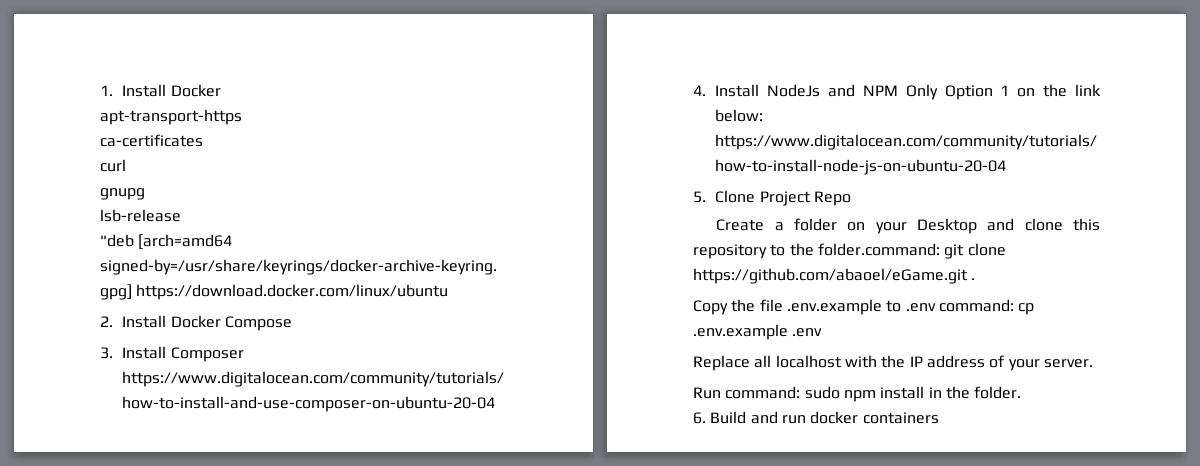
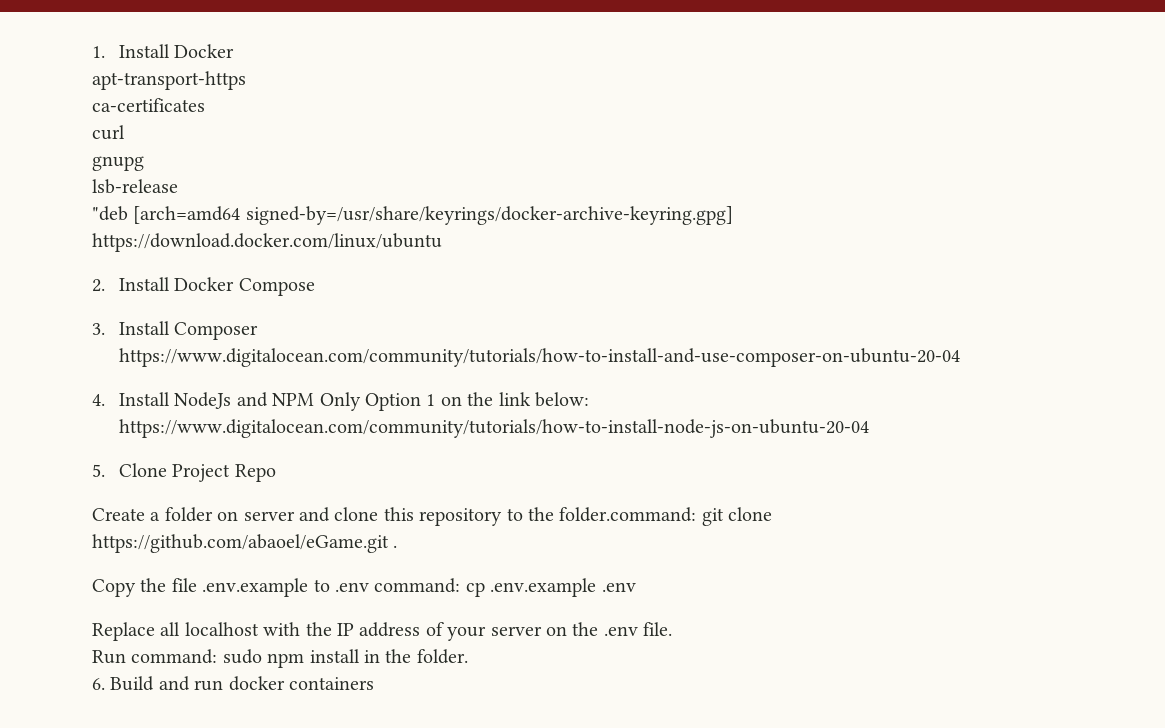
[875,218,977,234] your Desktop -> [243,511,295,521] server
[1043,359,1093,368] server. -> [490,622,673,636] server on the .env file.

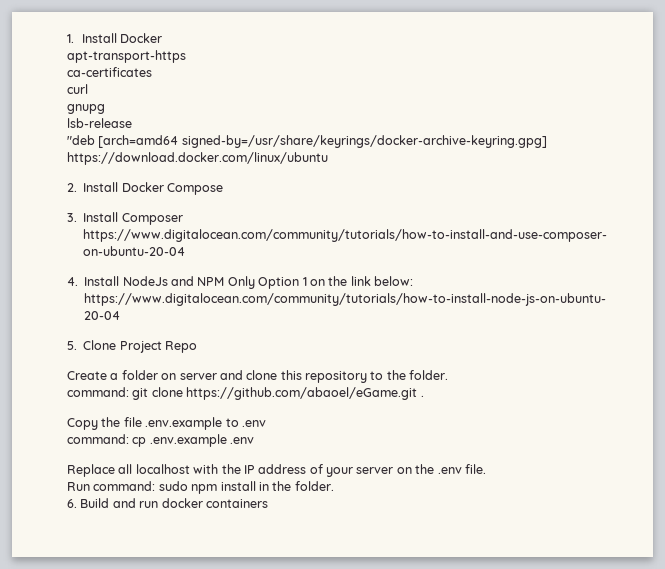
[559,507,697,522] folder.command: -> [409,370,449,380] [67,387,129,397] folder. // command:
(369, 587) none -> (266, 423) //

